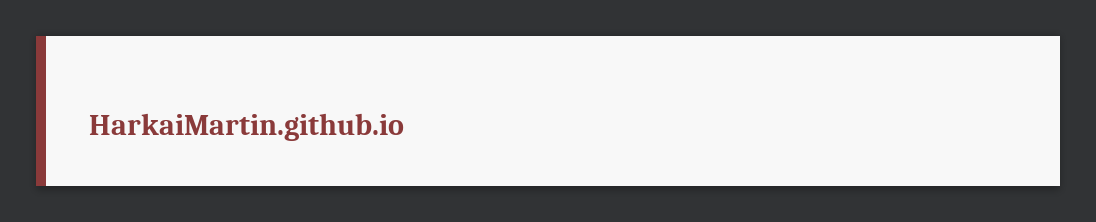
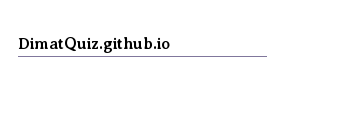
[89,113,404,141] HarkaiMartin.github.io -> [18,37,170,53] DimatQuiz.github.io

